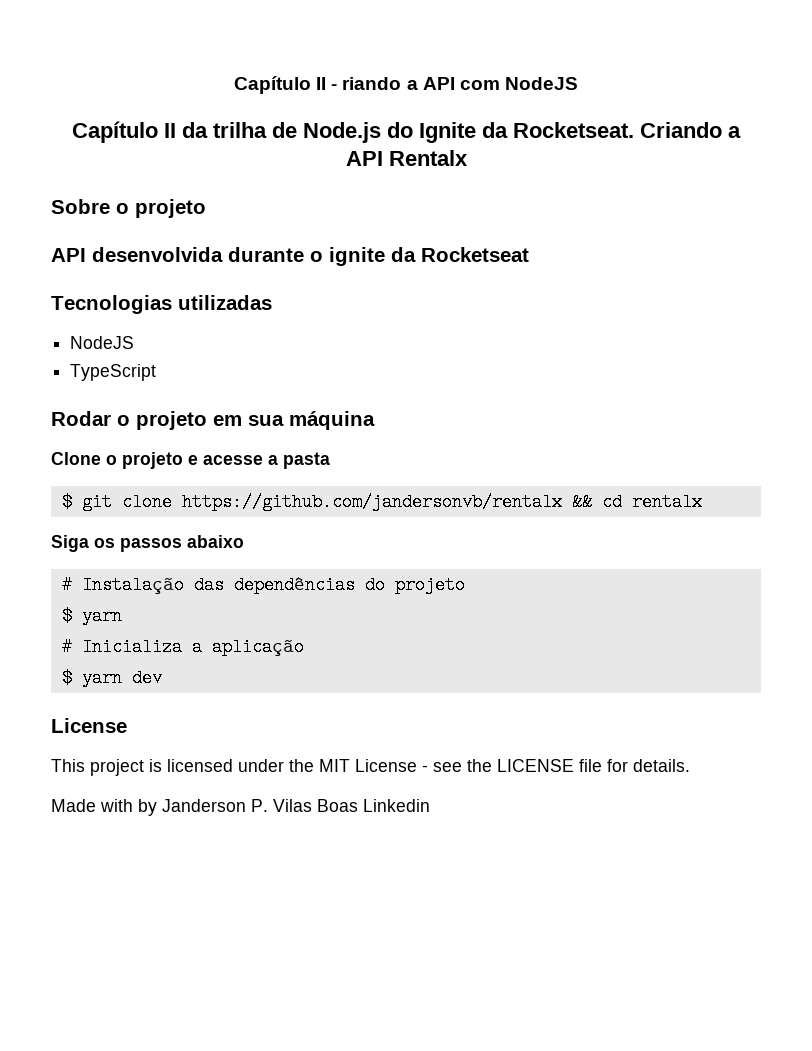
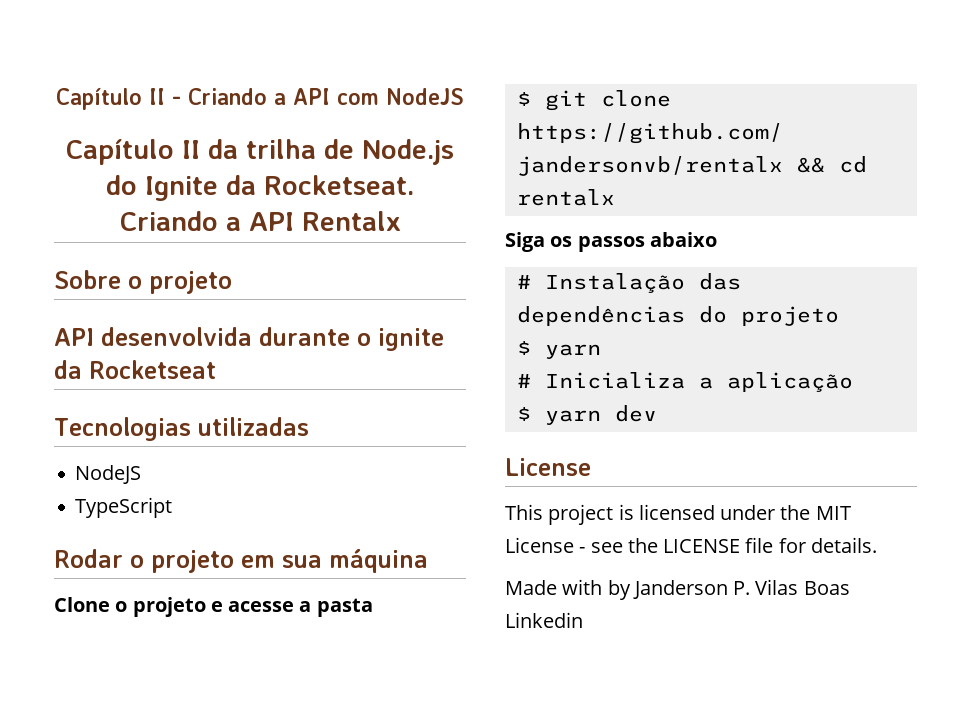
[342,77,402,90] riando -> [188,88,267,105] Criando

